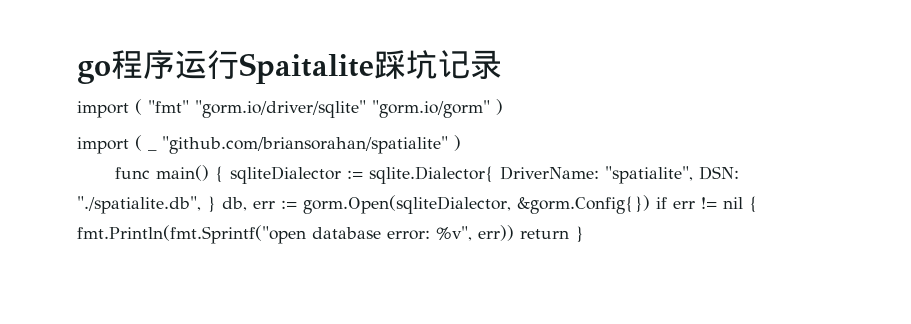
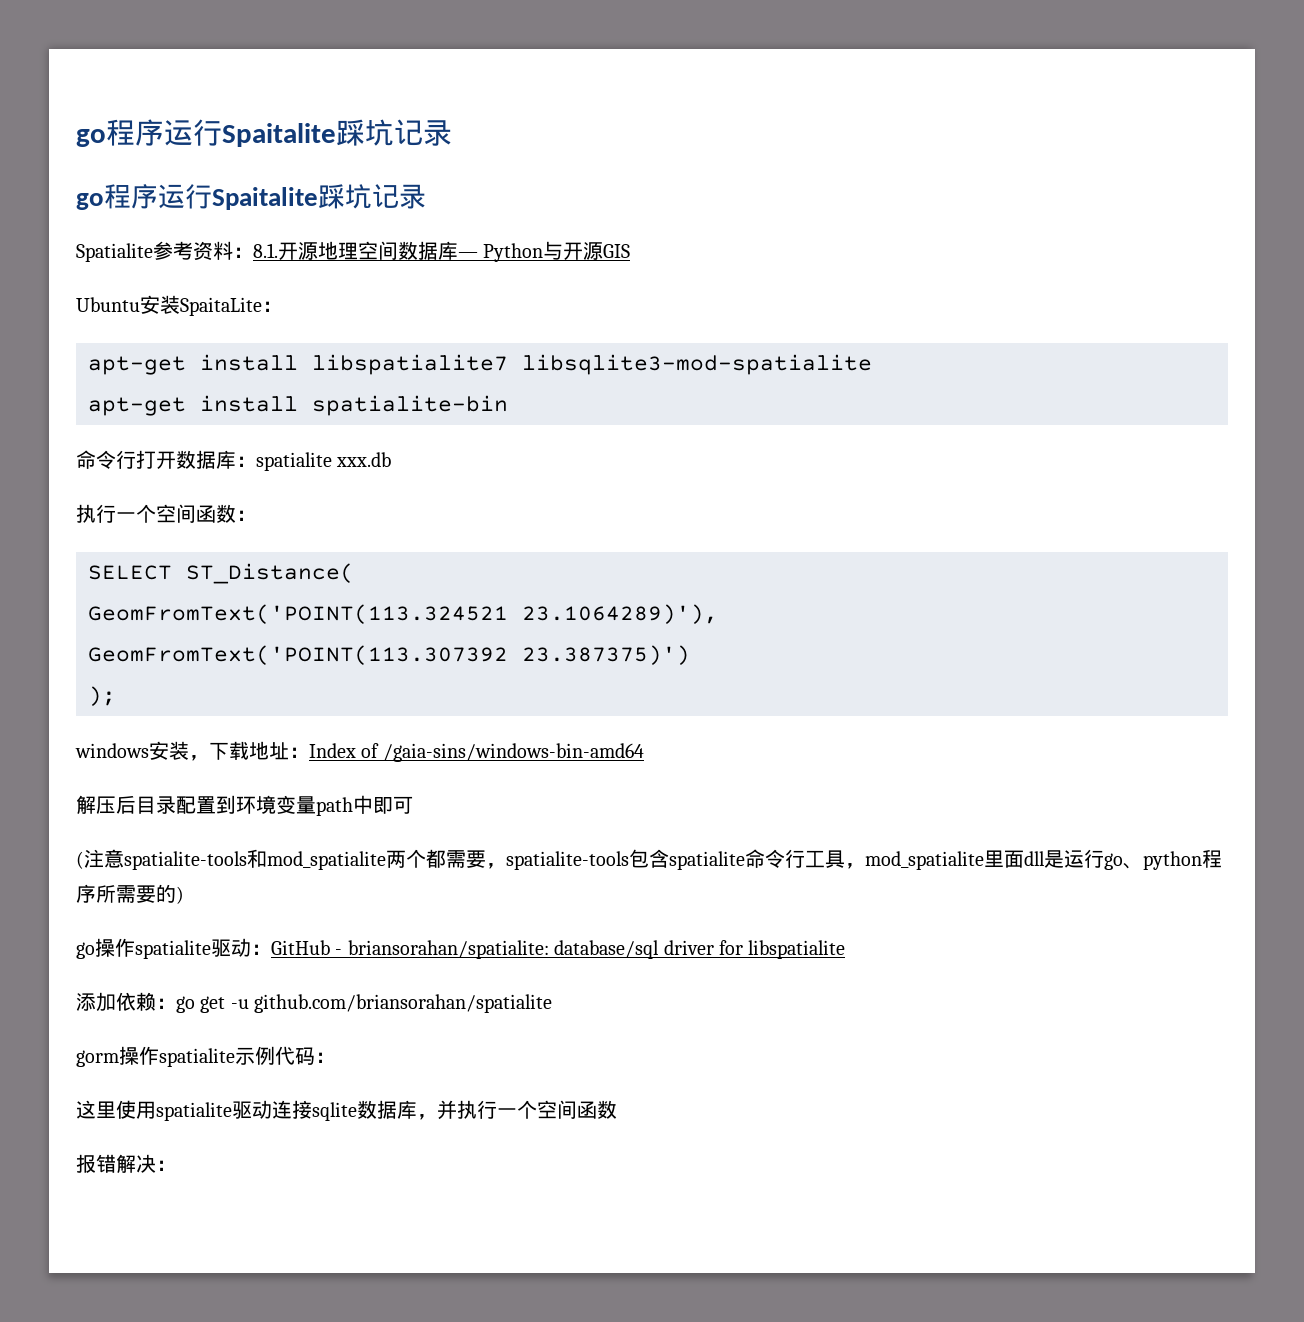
[77,50,502,84] [77,99,503,118] [77,135,461,154] [114,165,739,184] [77,195,758,214] [77,225,584,244] go程序运行Spaitalite踩坑记录 // import ( "fmt" "gorm.io/driver/sqlite" "gorm.io/gorm" ) // import ( _ "github.com/briansorahan/spatialite" ) // func main() { sqliteDialector := sqlite.Dialector{ DriverName: "spatialite", DSN: "./spatialite.db", } db, err := gorm.Open(sqliteDialector, &gorm.Config{}) if err != nil { fmt.Println(fmt.Sprintf("open database error: %v", err)) return } -> [76,119,452,147] [76,184,426,210] [76,241,631,262] [76,295,282,316] [88,354,872,375] [88,395,508,416] [76,450,392,471] [76,504,256,523] [88,563,354,584] [88,604,718,624] [88,645,690,665] [88,686,116,706] [75,741,644,762] [76,795,413,816] [76,849,1222,870] [76,884,184,904] [76,938,846,959] [76,992,553,1013] [76,1046,335,1067] [76,1100,617,1121] [76,1154,176,1173] go程序运行Spaitalite踩坑记录 // go程序运行Spaitalite踩坑记录 // Spatialite参考资料：8.1.开源地理空间数据库— Python与开源GIS // Ubuntu安装SpaitaLite： // apt-get install libspatialite7 libsqlite3-mod-spatialite // apt-get install spatialite-bin // 命令行打开数据库：spatialite xxx.db // 执行一个空间函数： // SELECT ST_Distance( // GeomFromText('POINT(113.324521 23.1064289)'), // GeomFromText('POINT(113.307392 23.387375)') // ); // windows安装，下载地址：Index of /gaia-sins/windows-bin-amd64 // 解压后目录配置到环境变量path中即可 // (注意spatialite-tools和mod_spatialite两个都需要，spatialite-tools包含spatialite命令行工具，mod_spatialite里面dll是运行go、python程序所需要的) // go操作spatialite驱动：GitHub - briansorahan/spatialite: database/sql driver for libspatialite // 添加依赖：go get -u github.com/briansorahan/spatialite // gorm操作spatialite示例代码： // 这里使用spatialite驱动连接sqlite数据库，并执行一个空间函数 // 报错解决：

